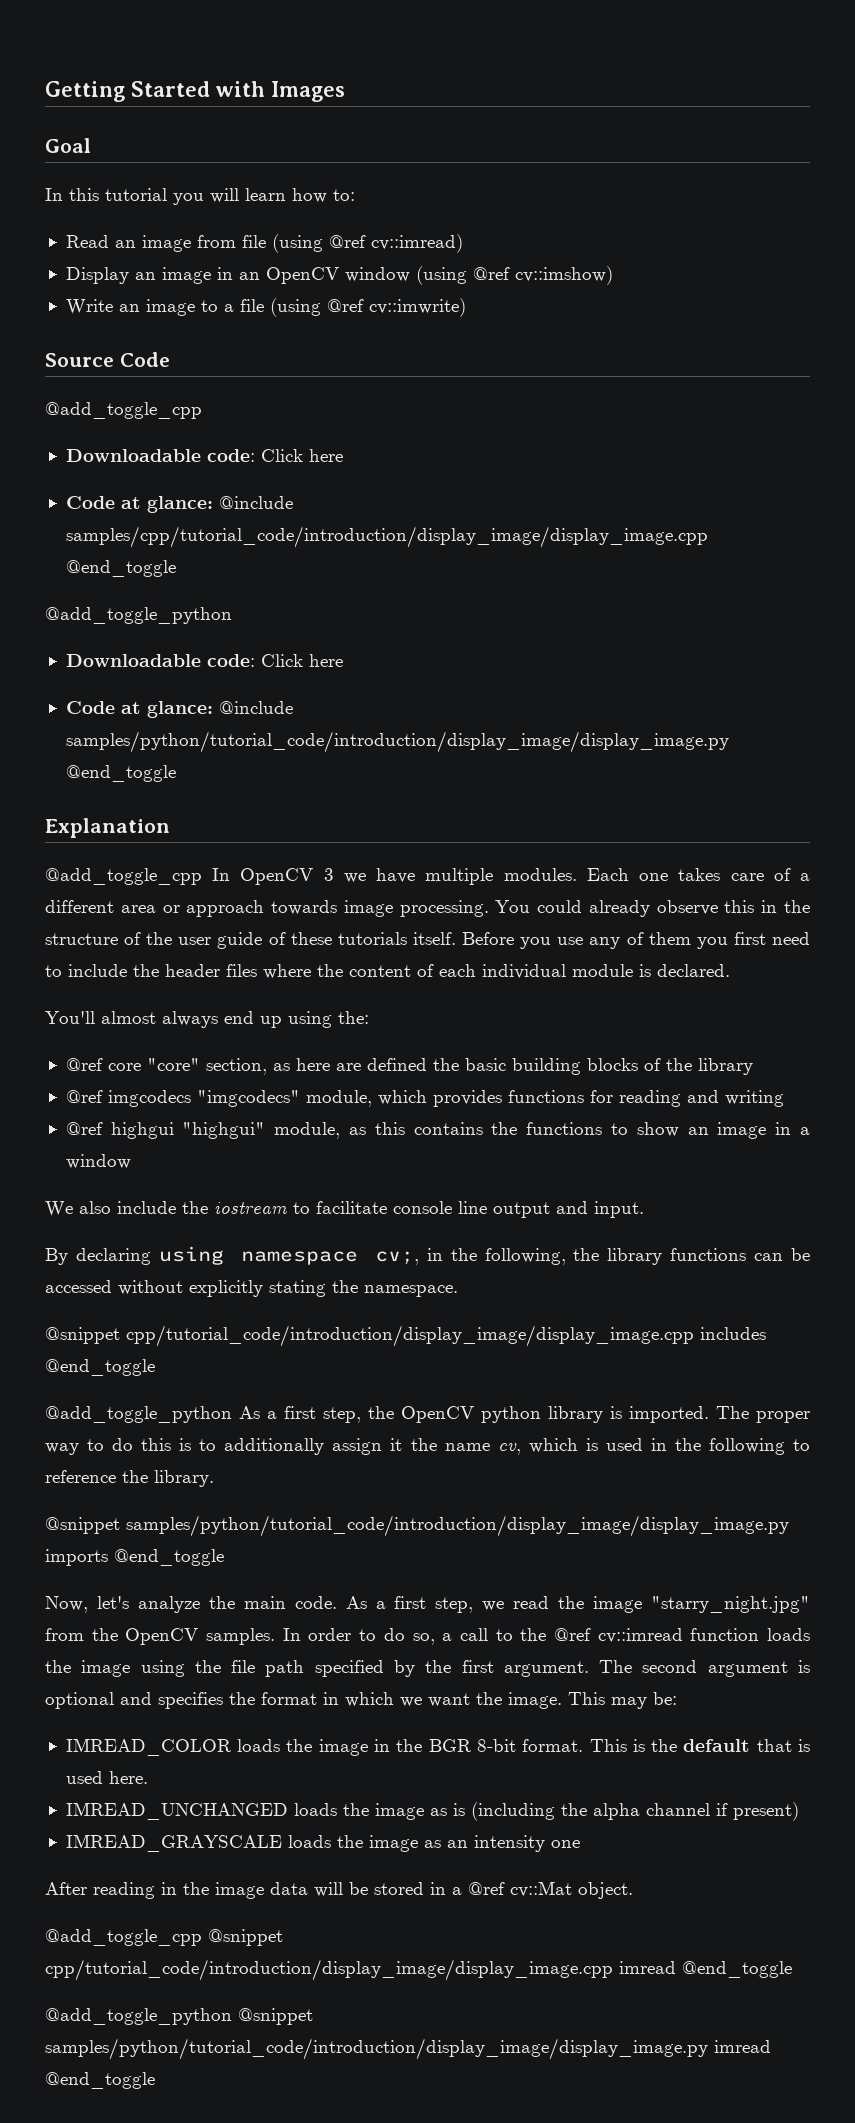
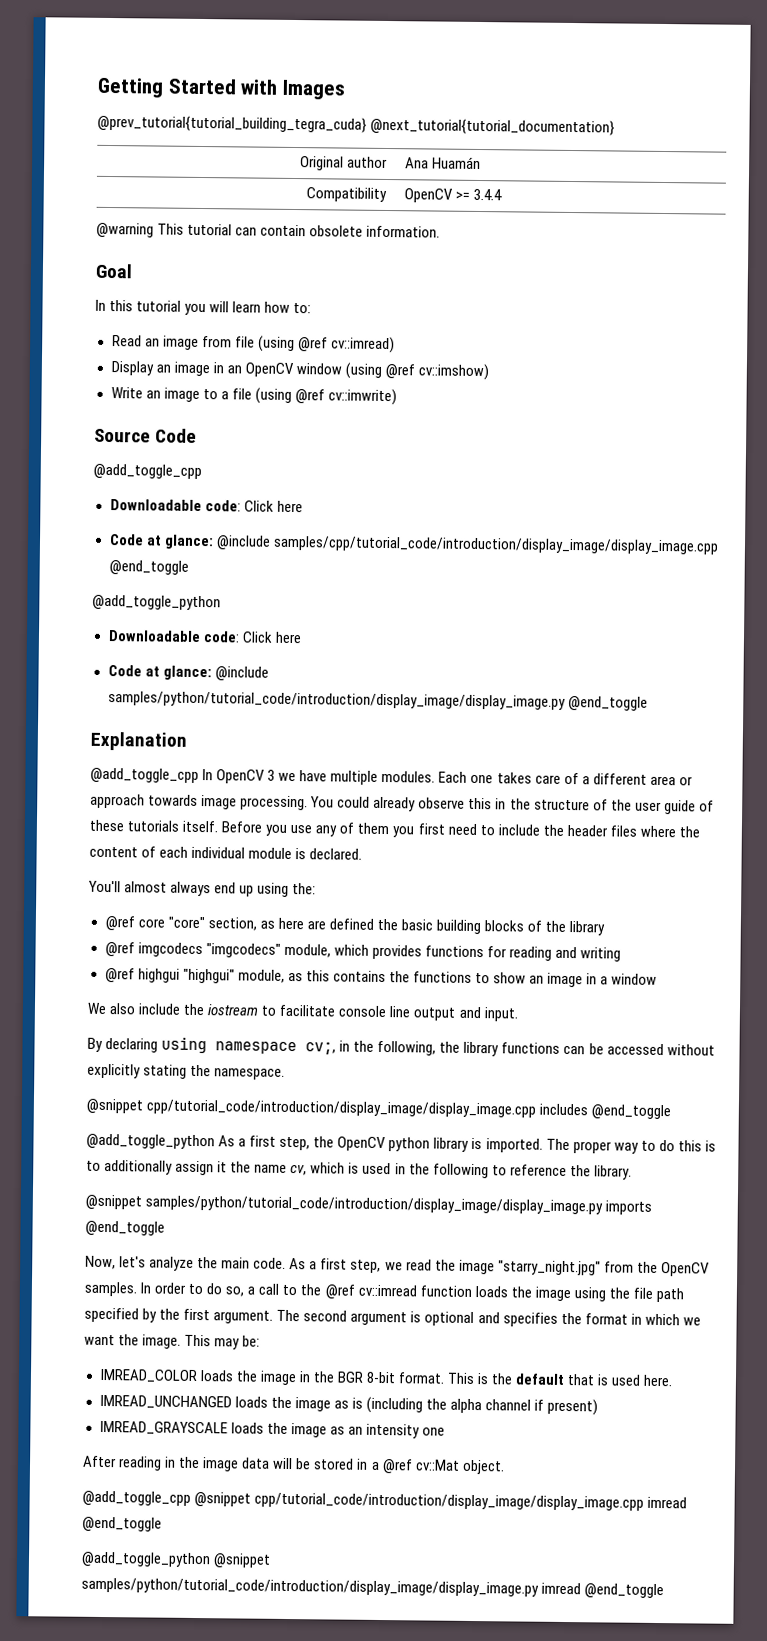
(345, 91) none -> [97,114,616,136] [299,156,389,171] [404,156,482,170] [306,187,388,203] [403,188,503,203] [96,222,441,238] // @prev_tutorial{tutorial_building_tegra_cuda} @next_tutorial{tutorial_documentation} // Original author | Ana Huamán // Compatibility | OpenCV >= 3.4.4 // @warning This tutorial can contain obsolete information.

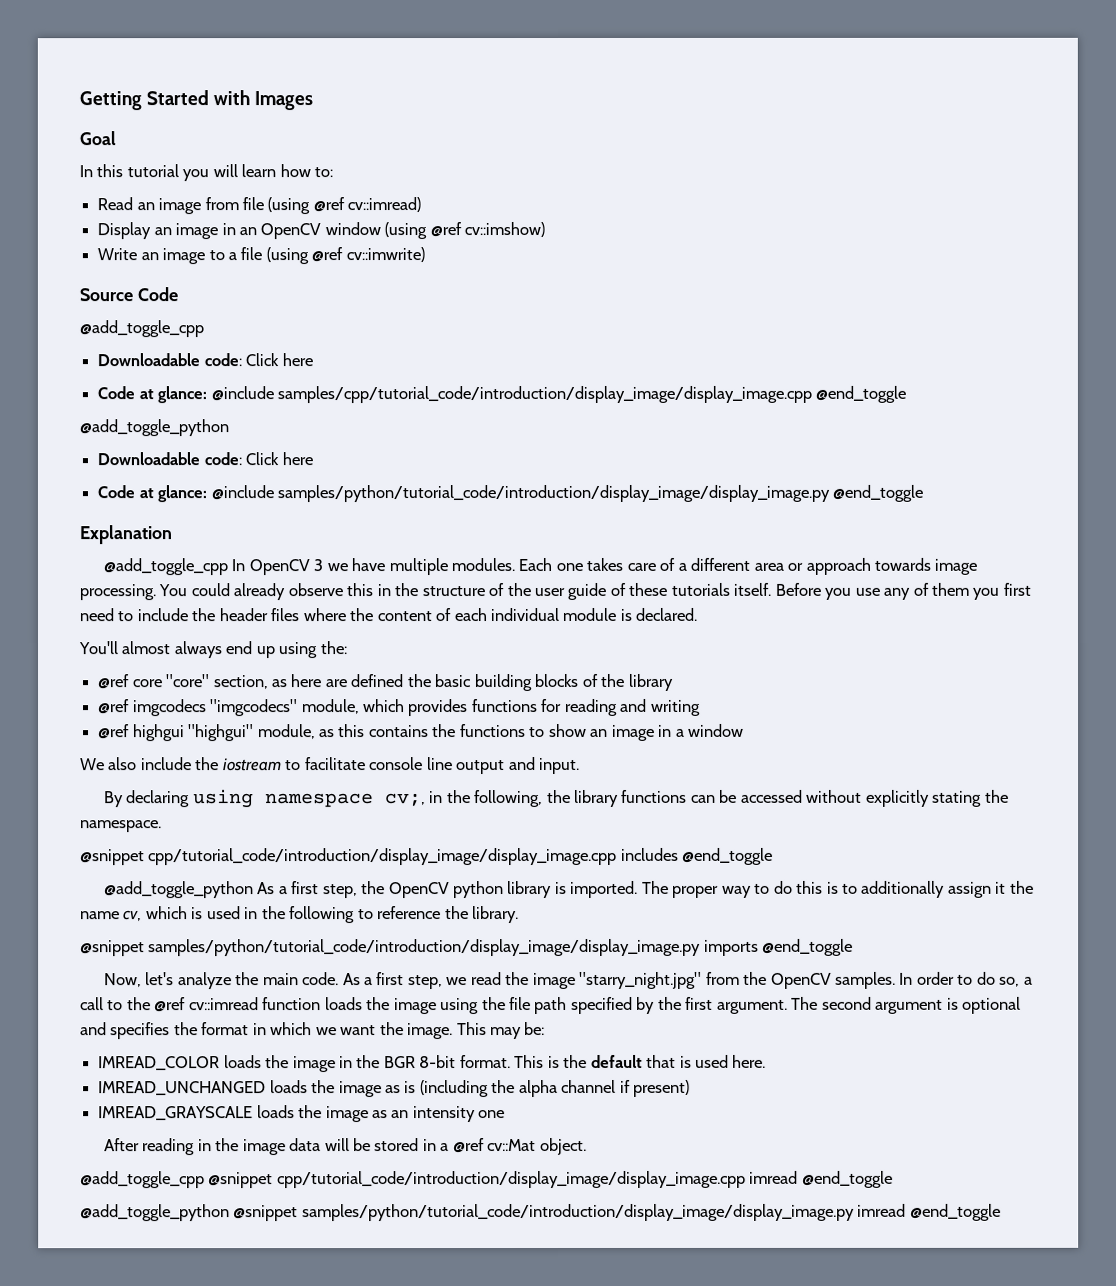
[97,114,616,136] [299,156,389,171] [404,156,482,170] [306,187,388,203] [403,188,503,203] [96,222,441,238] // @prev_tutorial{tutorial_building_tegra_cuda} @next_tutorial{tutorial_documentation} // Original author | Ana Huamán // Compatibility | OpenCV >= 3.4.4 // @warning This tutorial can contain obsolete information. -> (314, 101) none

